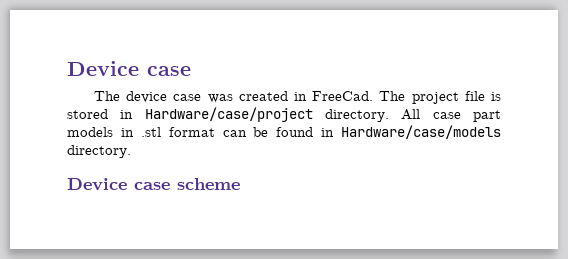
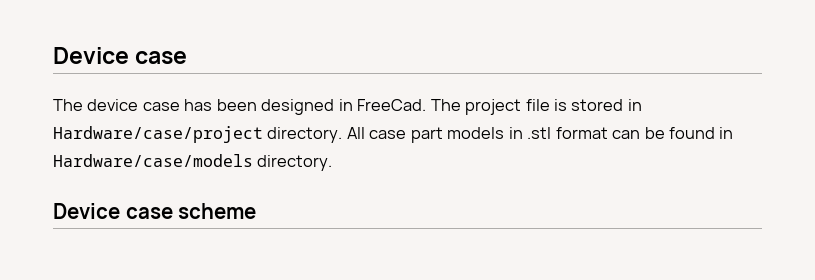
[207,91,288,103] was created -> [184,99,335,115] has been designed

